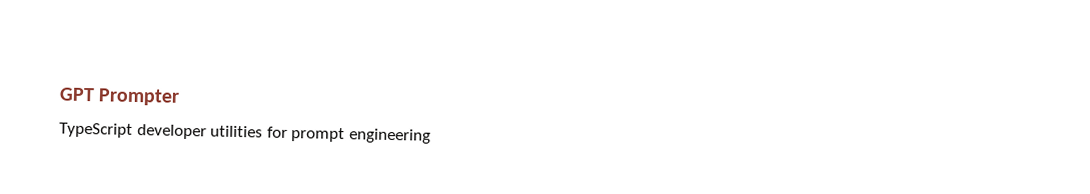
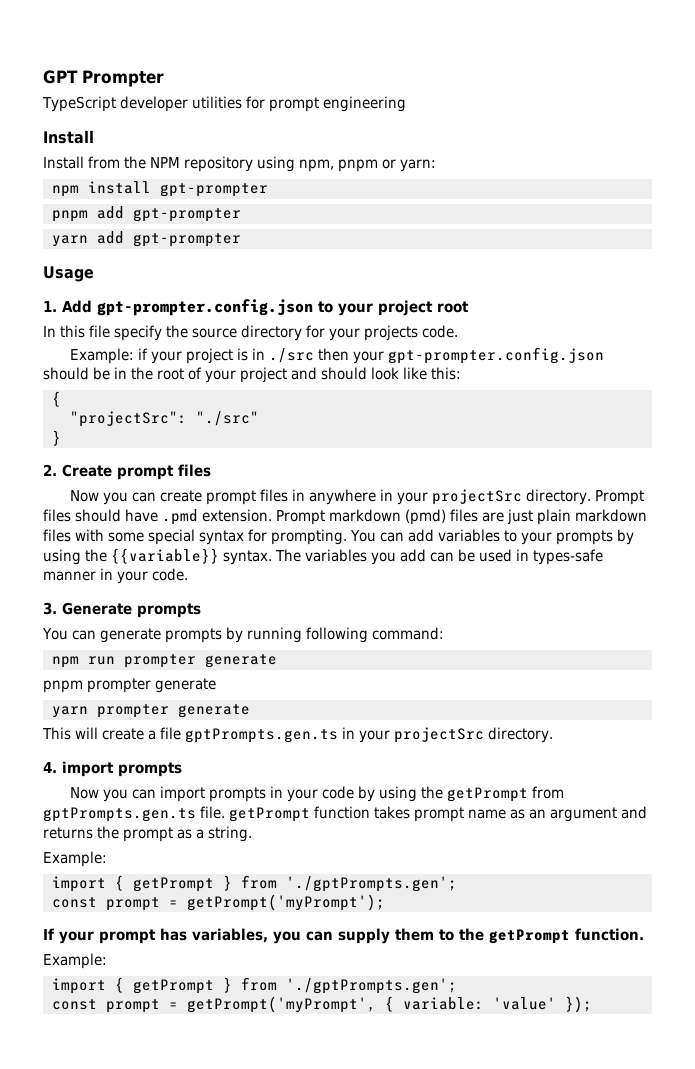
(431, 136) none -> [43,130,94,144] [43,156,436,172] [51,181,268,197] [51,206,241,222] [51,231,241,247] [43,266,94,282] [43,299,469,316] [43,325,458,341] [70,347,605,364] [43,367,461,383] [51,391,61,407] [69,411,259,427] [51,430,61,446] [43,464,211,480] [70,489,645,505] [43,509,647,525] [43,529,634,545] [43,548,603,565] [43,568,188,584] [43,602,201,618] [42,627,444,643] [51,654,277,668] [43,678,216,693] [51,704,250,718] [42,727,553,743] [43,761,182,777] [70,786,565,802] [43,806,647,822] [43,826,252,842] [43,851,107,867] [51,875,457,892] [51,894,385,911] [43,928,644,944] [43,953,107,969] [51,977,457,994] [51,996,592,1013] // Install // Install from the NPM repository using npm, pnpm or yarn: // npm install gpt-prompter // pnpm add gpt-prompter // yarn add gpt-prompter // Usage // 1. Add gpt-prompter.config.json to your project root // In this file specify the source directory for your projects code. // Example: if your project is in ./src then your gpt-prompter.config.json should be in the root of your project and should look like this: // { // "projectSrc": "./src" // } // 2. Create prompt files // Now you can create prompt files in anywhere in your projectSrc directory. Prompt files should have .pmd extension. Prompt markdown (pmd) files are just plain markdown files with some special syntax for prompting. You can add variables to your prompts by using the {{variable}} syntax. The variables you add can be used in types-safe manner in your code. // 3. Generate prompts // You can generate prompts by running following command: // npm run prompter generate // pnpm prompter generate // yarn prompter generate // This will create a file gptPrompts.gen.ts in your projectSrc directory. // 4. import prompts // Now you can import prompts in your code by using the getPrompt from gptPrompts.gen.ts file. getPrompt function takes prompt name as an argument and returns the prompt as a string. // Example: // import { getPrompt } from './gptPrompts.gen'; // const prompt = getPrompt('myPrompt'); // If your prompt has variables, you can supply them to the getPrompt function. // Example: // import { getPrompt } from './gptPrompts.gen'; // const prompt = getPrompt('myPrompt', { variable: 'value' });

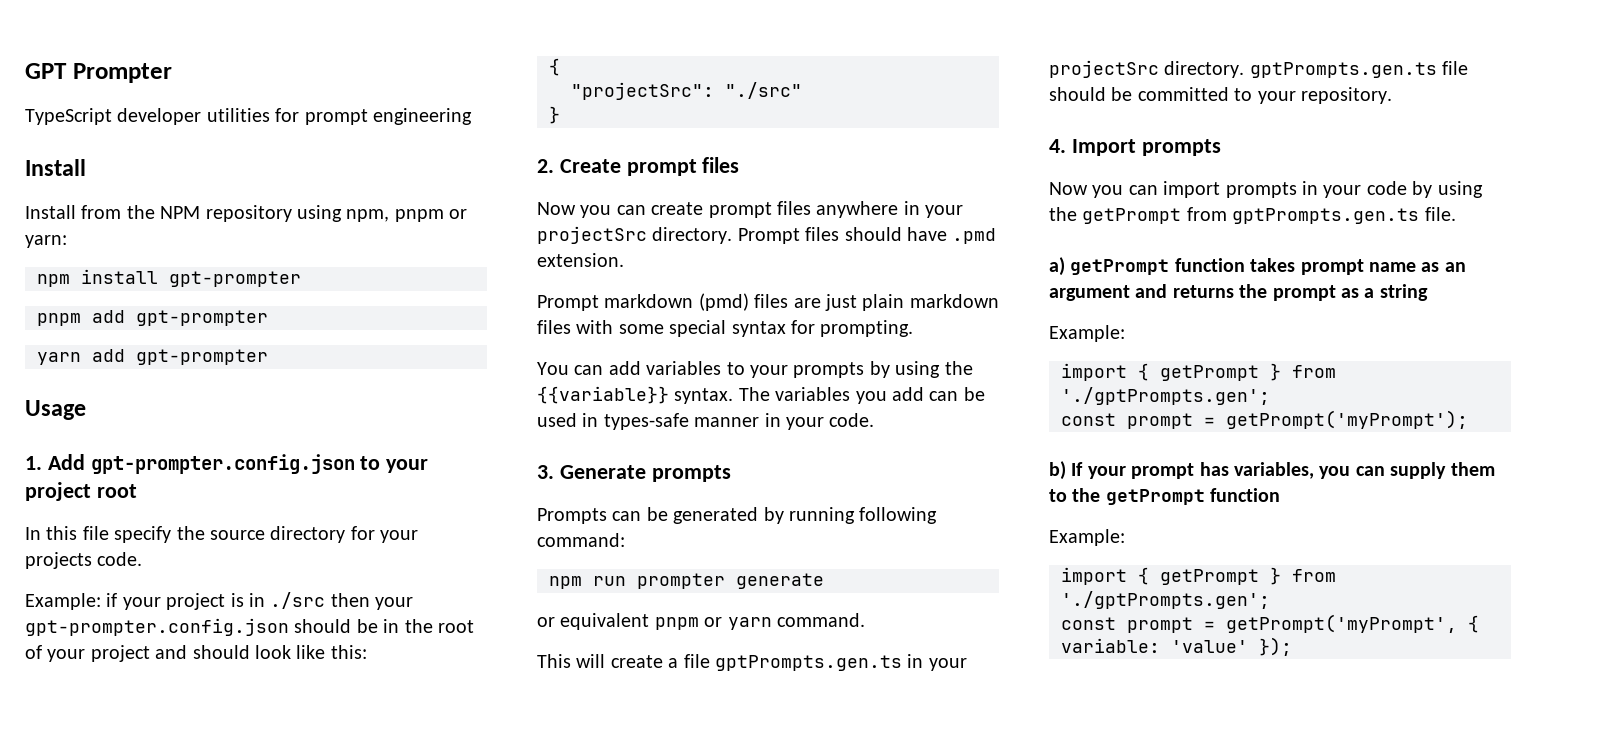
[292,489,306,501] in -> (811, 208) none
(272, 515) none -> (624, 260) //
(347, 537) none -> (914, 328) //
[42,628,222,643] You can generate prompts -> [537,507,759,524] Prompts can be generated
[43,678,216,693] [51,704,250,718] pnpm prompter generate // yarn prompter generate -> [537,613,865,630] or equivalent pnpm or yarn command.
(553, 735) none -> [1249,61,1469,78] [1049,87,1392,104] gptPrompts.gen.ts file should be committed to your repository.
[62,761,114,777] import -> [1071,139,1136,156] Import
(225, 812) none -> [1049,257,1065,276] // a)
[208,826,252,842] string. -> [1379,284,1428,301] string
(385, 902) none -> [1049,461,1066,480] b)
[575,928,644,941] function. -> [1210,488,1281,502] function

